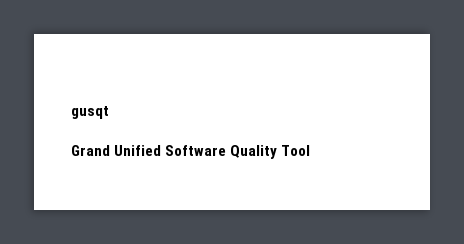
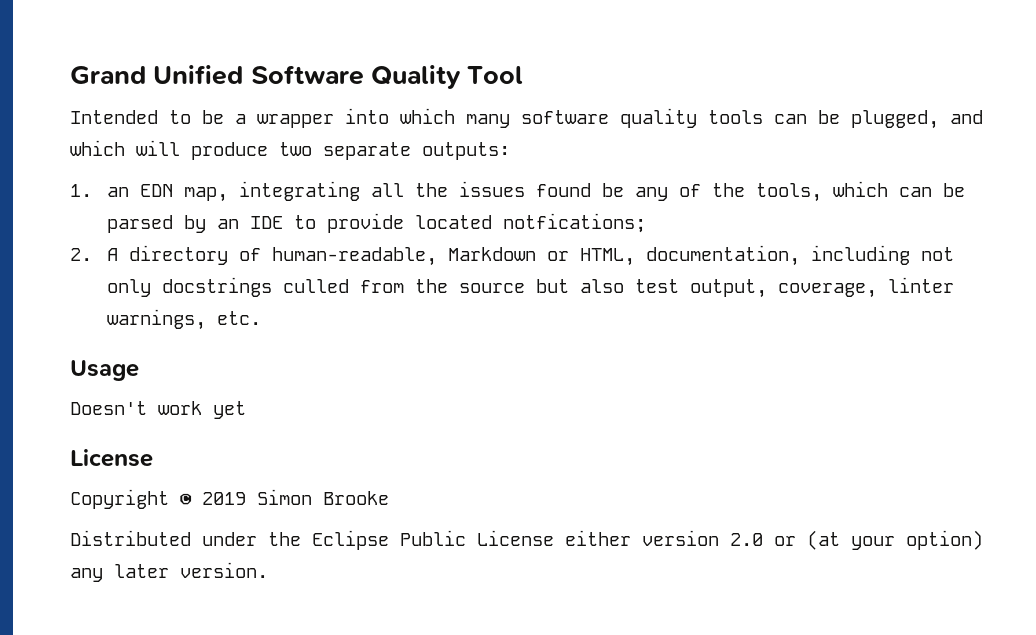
[71,106,109,119] gusqt // -> (70, 75) none
(311, 150) none -> [70,108,983,129] [70,140,510,160] [70,181,965,202] [106,213,646,233] [70,245,954,266] [106,277,954,298] [106,309,261,330] [70,360,139,381] [70,401,246,419] [70,449,153,467] [70,489,389,509] [70,530,983,550] [70,562,268,582] // Intended to be a wrapper into which many software quality tools can be plugged, and which will produce two separate outputs: // 1. an EDN map, integrating all the issues found be any of the tools, which can be parsed by an IDE to provide located notfications; // 2. A directory of human-readable, Markdown or HTML, documentation, including not only docstrings culled from the source but also test output, coverage, linter warnings, etc. // Usage // Doesn't work yet // License // Copyright © 2019 Simon Brooke // Distributed under the Eclipse Public License either version 2.0 or (at your option) any later version.

